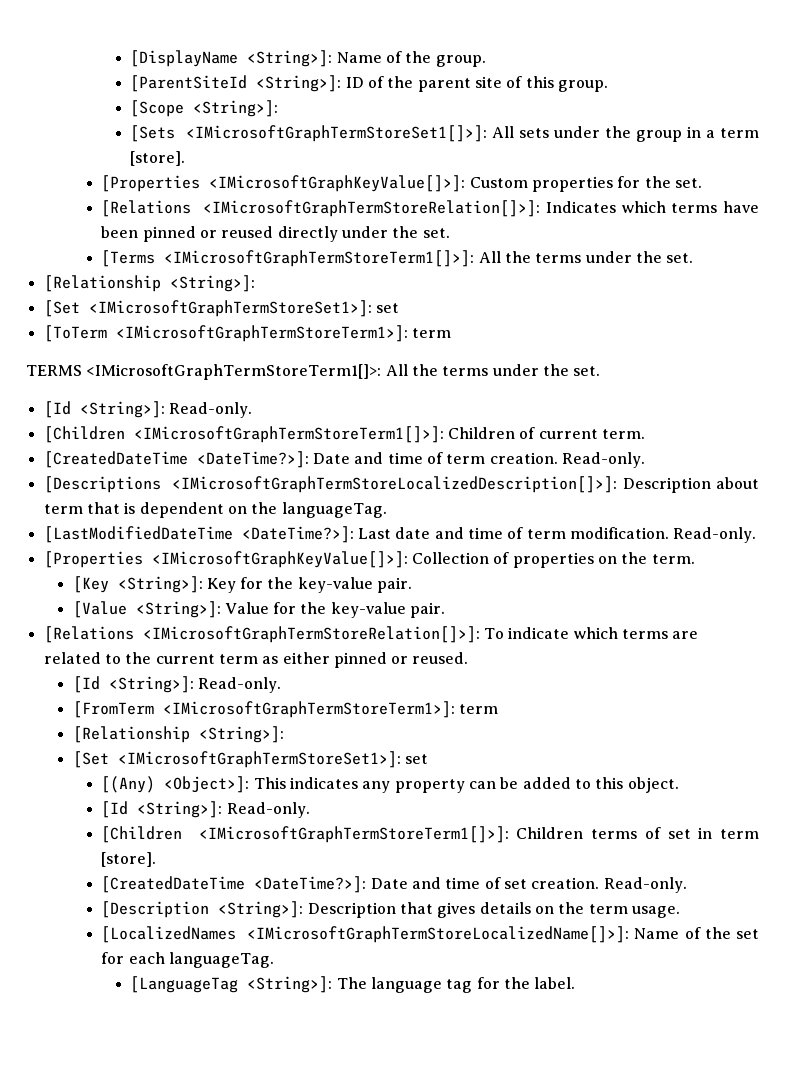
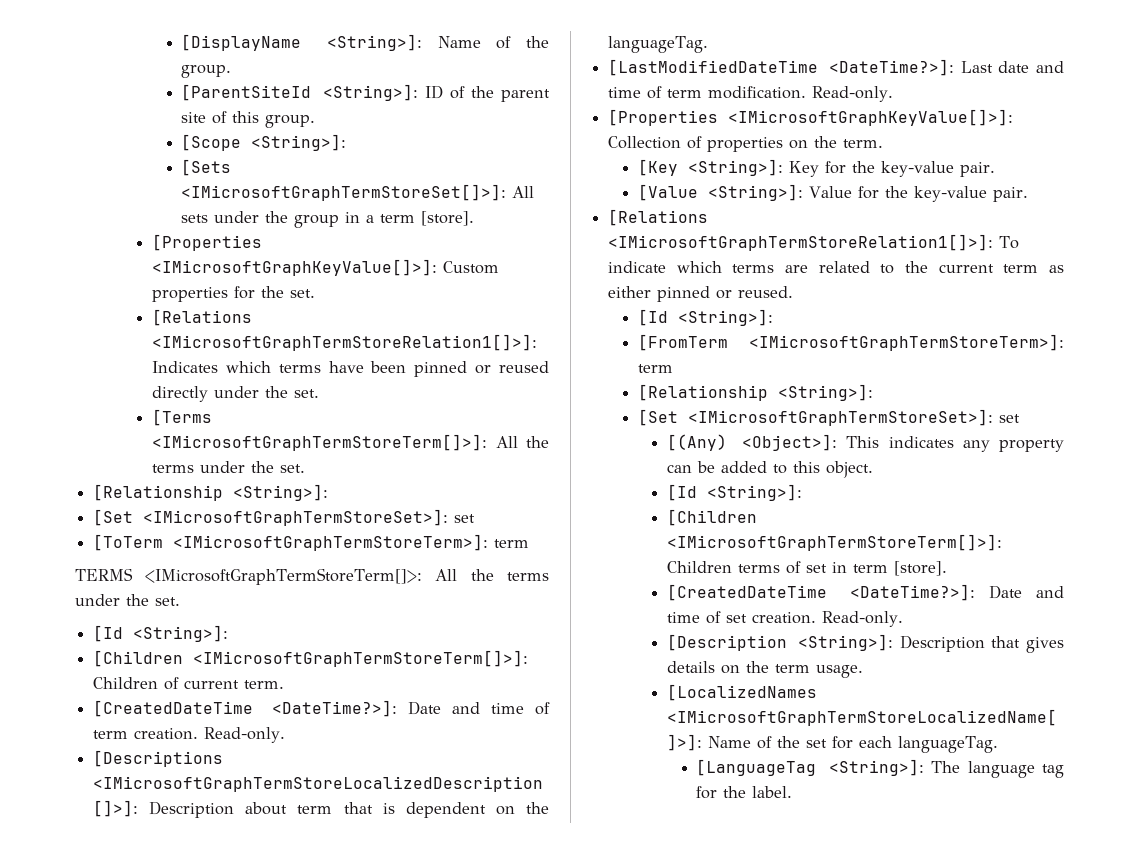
[185,125,487,142] <IMicrosoftGraphTermStoreSet1[]>]: -> [181,184,507,201] <IMicrosoftGraphTermStoreSet[]>]:
[203,200,541,217] <IMicrosoftGraphTermStoreRelation[]>]: -> [152,334,538,351] <IMicrosoftGraphTermStoreRelation1[]>]:
[164,250,475,267] <IMicrosoftGraphTermStoreTerm1[]>]: -> [152,434,488,451] <IMicrosoftGraphTermStoreTerm[]>]:
[88,300,372,317] <IMicrosoftGraphTermStoreSet1>]: -> [143,509,449,526] <IMicrosoftGraphTermStoreSet>]:
[115,325,408,342] <IMicrosoftGraphTermStoreTerm1>]: -> [173,534,489,551] <IMicrosoftGraphTermStoreTerm>]:
[86,364,382,380] <IMicrosoftGraphTermStoreTerm1[]>: -> [145,568,423,585] <IMicrosoftGraphTermStoreTerm[]>:
[168,402,252,418] [43,426,444,443] Read-only. // [Children <IMicrosoftGraphTermStoreTerm1[]>]: -> [93,650,529,667] // [Children <IMicrosoftGraphTermStoreTerm[]>]:
[142,626,480,643] <IMicrosoftGraphTermStoreRelation[]>]: -> [608,234,994,251] <IMicrosoftGraphTermStoreRelation1[]>]:
[197,677,281,693] Read-only. -> (773, 317) none
[162,701,455,718] <IMicrosoftGraphTermStoreTerm1>]: -> [749,334,1064,351] <IMicrosoftGraphTermStoreTerm>]:
[117,751,401,768] <IMicrosoftGraphTermStoreSet1>]: -> [687,409,993,426] <IMicrosoftGraphTermStoreSet>]:
[226,802,310,818] [101,826,509,843] Read-only. // [Children <IMicrosoftGraphTermStoreTerm1[]>]: -> [667,509,758,526] [667,534,1003,551] // [Children <IMicrosoftGraphTermStoreTerm[]>]:

